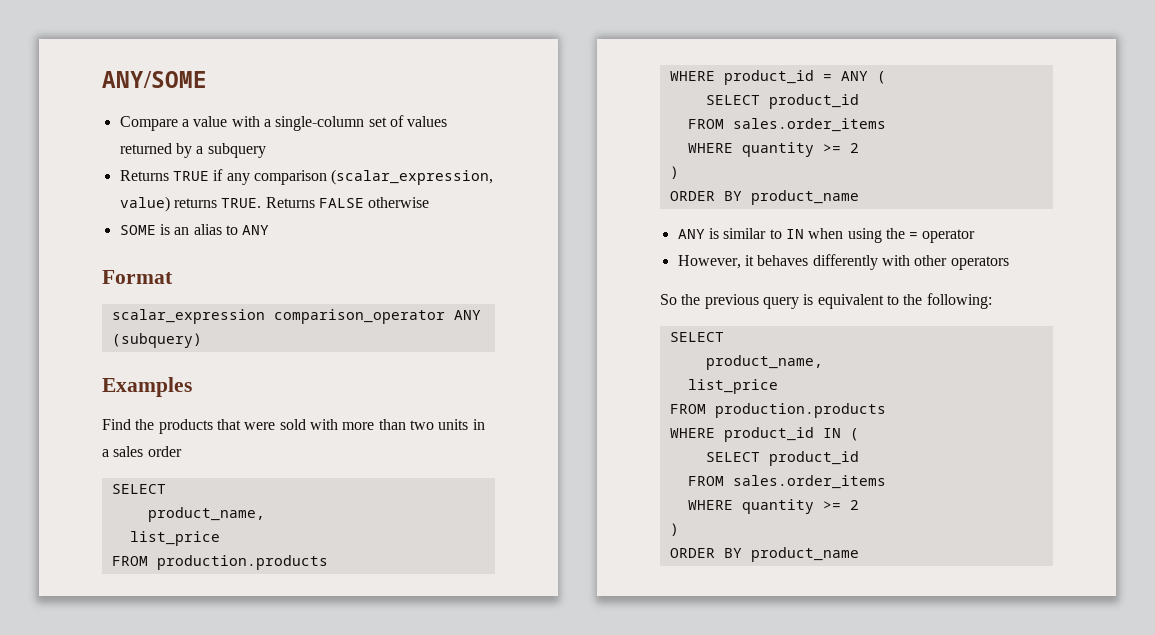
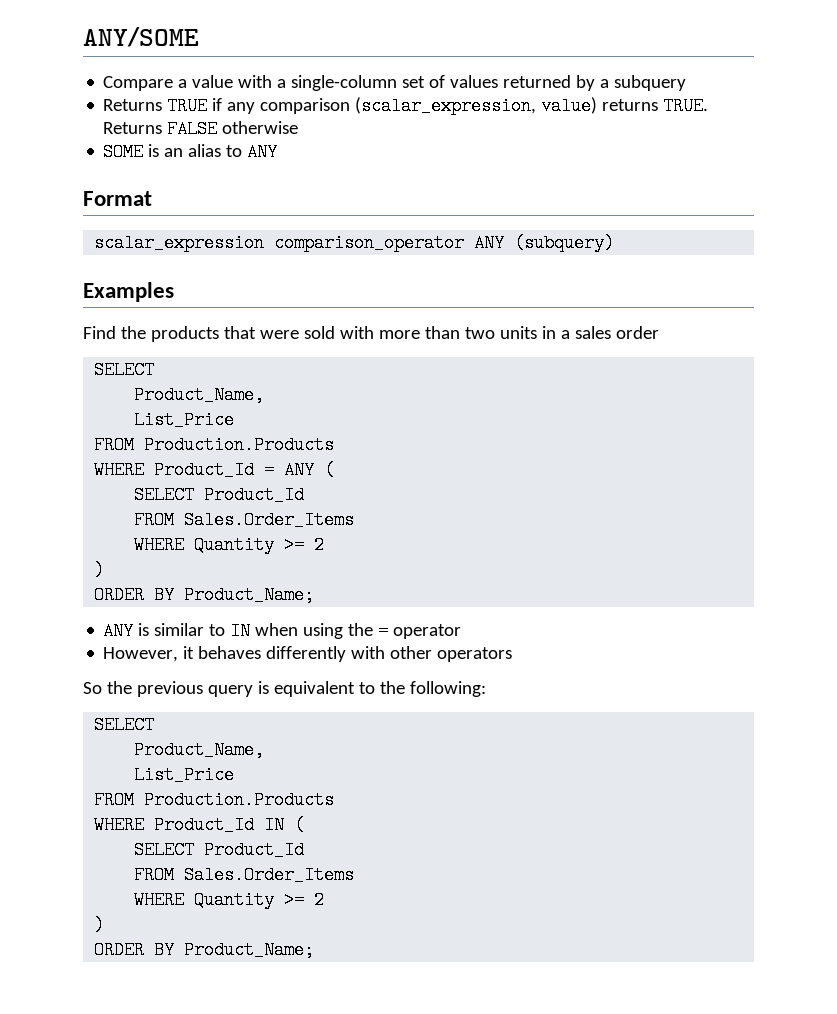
[147,507,265,522] [129,531,220,546] [111,555,328,570] [669,70,814,85] product_name, // list_price // FROM production.products // WHERE product_id -> [134,386,265,404] [134,411,235,429] [94,436,335,454] [94,461,255,479] Product_Name, // List_Price // FROM Production.Products // WHERE Product_Id
[768,94,859,109] [687,118,886,132] [687,142,859,157] [669,166,679,179] [669,190,859,205] product_id // FROM sales.order_items // WHERE quantity >= 2 // ) // ORDER BY product_name -> [204,486,305,504] [134,511,355,529] [134,536,325,554] [94,561,105,579] [94,586,315,604] Product_Id // FROM Sales.Order_Items // WHERE Quantity >= 2 // ) // ORDER BY Product_Name;
[705,355,823,370] [687,379,778,394] [669,403,886,418] [669,427,814,442] product_name, // list_price // FROM production.products // WHERE product_id -> [134,741,265,759] [134,766,235,784] [94,791,335,809] [94,816,255,834] Product_Name, // List_Price // FROM Production.Products // WHERE Product_Id
[768,451,859,466] [687,475,886,489] [687,499,859,514] [669,523,679,536] [669,547,859,562] product_id // FROM sales.order_items // WHERE quantity >= 2 // ) // ORDER BY product_name -> [204,841,305,859] [134,866,355,884] [134,891,325,909] [94,916,105,934] [94,941,315,959] Product_Id // FROM Sales.Order_Items // WHERE Quantity >= 2 // ) // ORDER BY Product_Name;

